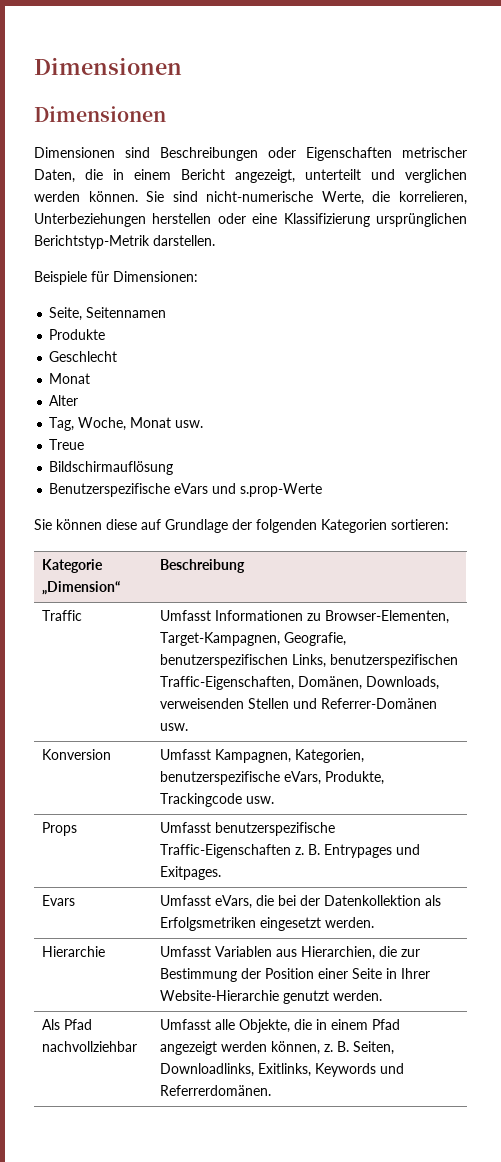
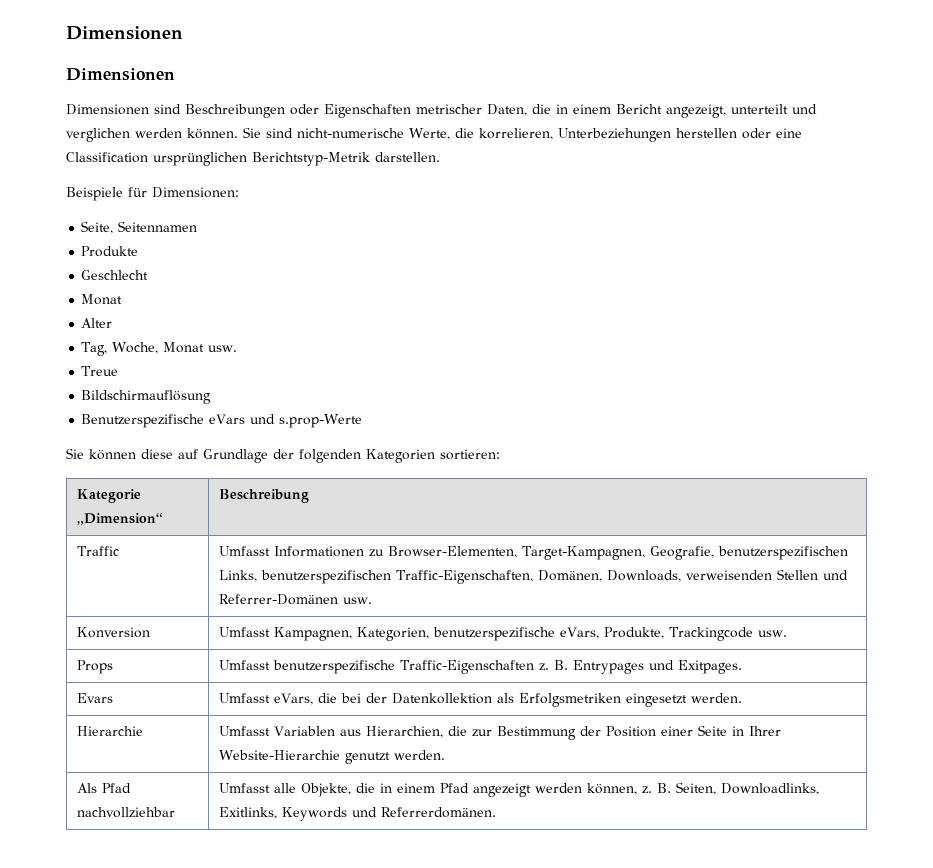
[283,213,370,227] Klassifizierung -> [66,152,148,163] Classification

